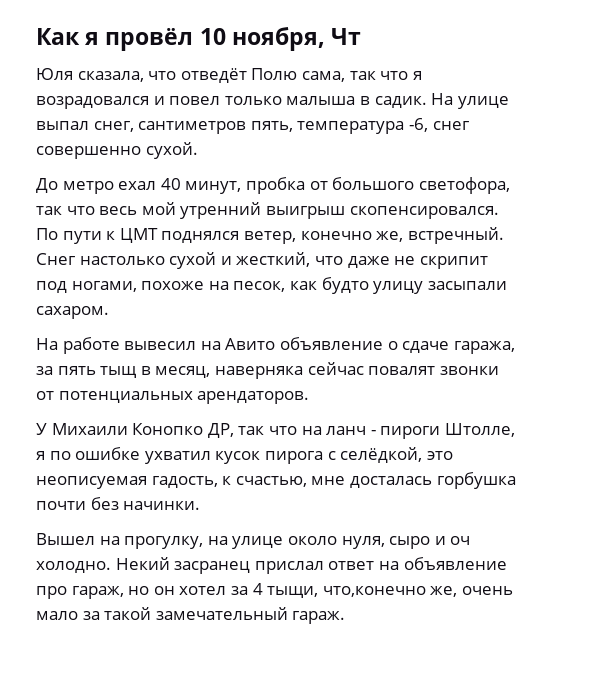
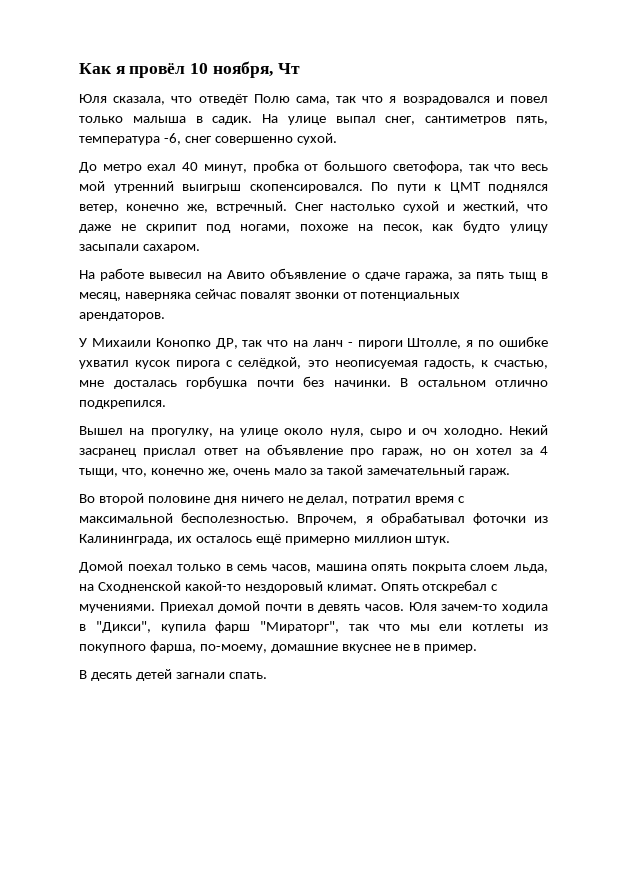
(201, 505) none -> [400,378,548,387] [79,400,166,409] В остальном отлично подкрепился.
[322,586,426,597] что,конечно -> [121,468,204,477] что, конечно
(346, 617) none -> [79,493,466,505] [79,512,548,525] [79,534,451,545] [79,561,548,573] [79,580,499,593] [79,601,548,613] [79,621,549,633] [79,641,478,653] [79,669,267,681] // Во второй половине дня ничего не делал, потратил время с максимальной бесполезностью. Впрочем, я обрабатывал фоточки из Калининграда, их осталось ещё примерно миллион штук. // Домой поехал только в семь часов, машина опять покрыта слоем льда, на Сходненской какой-то нездоровый климат. Опять отскребал с мучениями. Приехал домой почти в девять часов. Юля зачем-то ходила в "Дикси", купила фарш "Мираторг", так что мы ели котлеты из покупного фарша, по-моему, домашние вкуснее не в пример. // В десять детей загнали спать.

